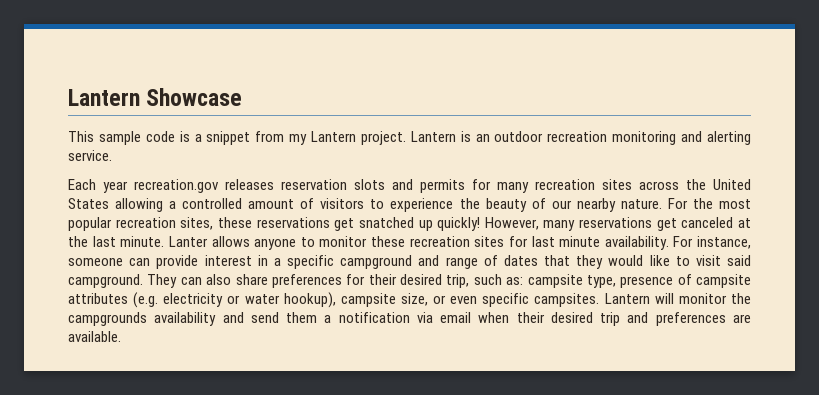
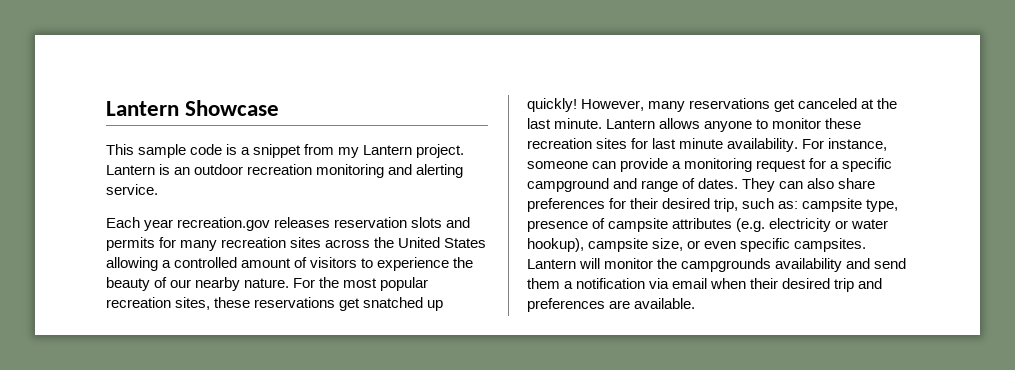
[168,236,208,247] Lanter -> [606,119,656,129] Lantern
[204,255,268,266] interest in -> [672,158,827,172] a monitoring request for
[503,255,751,269] [68,274,143,288] dates that they would like to visit said campground. -> [698,178,739,189] dates.

